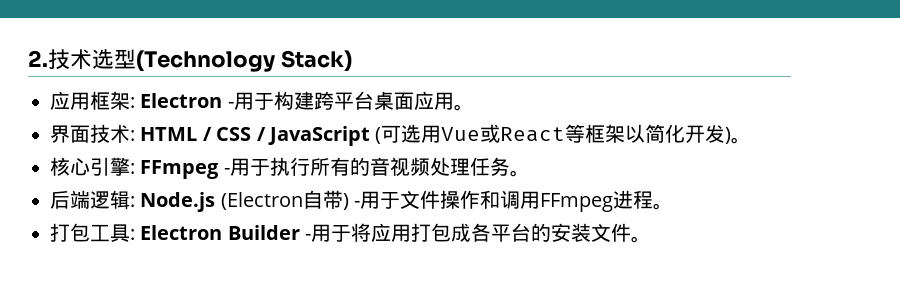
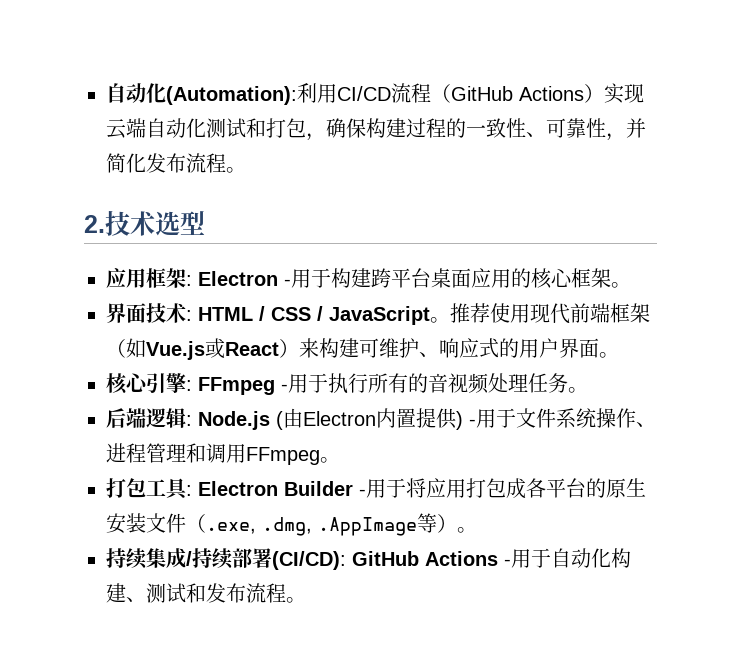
(28, 58) none -> [106,83,644,105] [106,118,646,141] [106,153,246,173] 自动化(Automation):利用CI/CD流程（GitHub Actions）实现云端自动化测试和打包，确保构建过程的一致性、可靠性，并简化发布流程。 //
[136,50,352,72] (Technology Stack) -> (205, 223) none
(454, 101) none -> [511,268,611,289] 的核心框架
[375,124,732,144] (可选用Vue或React等框架以简化开发) -> [430,303,650,324] [106,338,599,360] 。推荐使用现代前端框架（如Vue.js或React）来构建可维护、响应式的用户界面
[220,190,481,210] (Electron自带) -用于文件操作 -> [276,408,656,430] [106,443,186,463] (由Electron内置提供) -用于文件系统操作、进程管理
[613,190,654,209] 进程 -> (320, 456) none
(552, 232) none -> [606,478,646,498] 原生
(632, 232) none -> [186,513,477,536] [106,548,631,570] [106,583,286,603] （.exe, .dmg, .AppImage等）。 // 持续集成/持续部署(CI/CD): GitHub Actions -用于自动化构建、测试和发布流程

